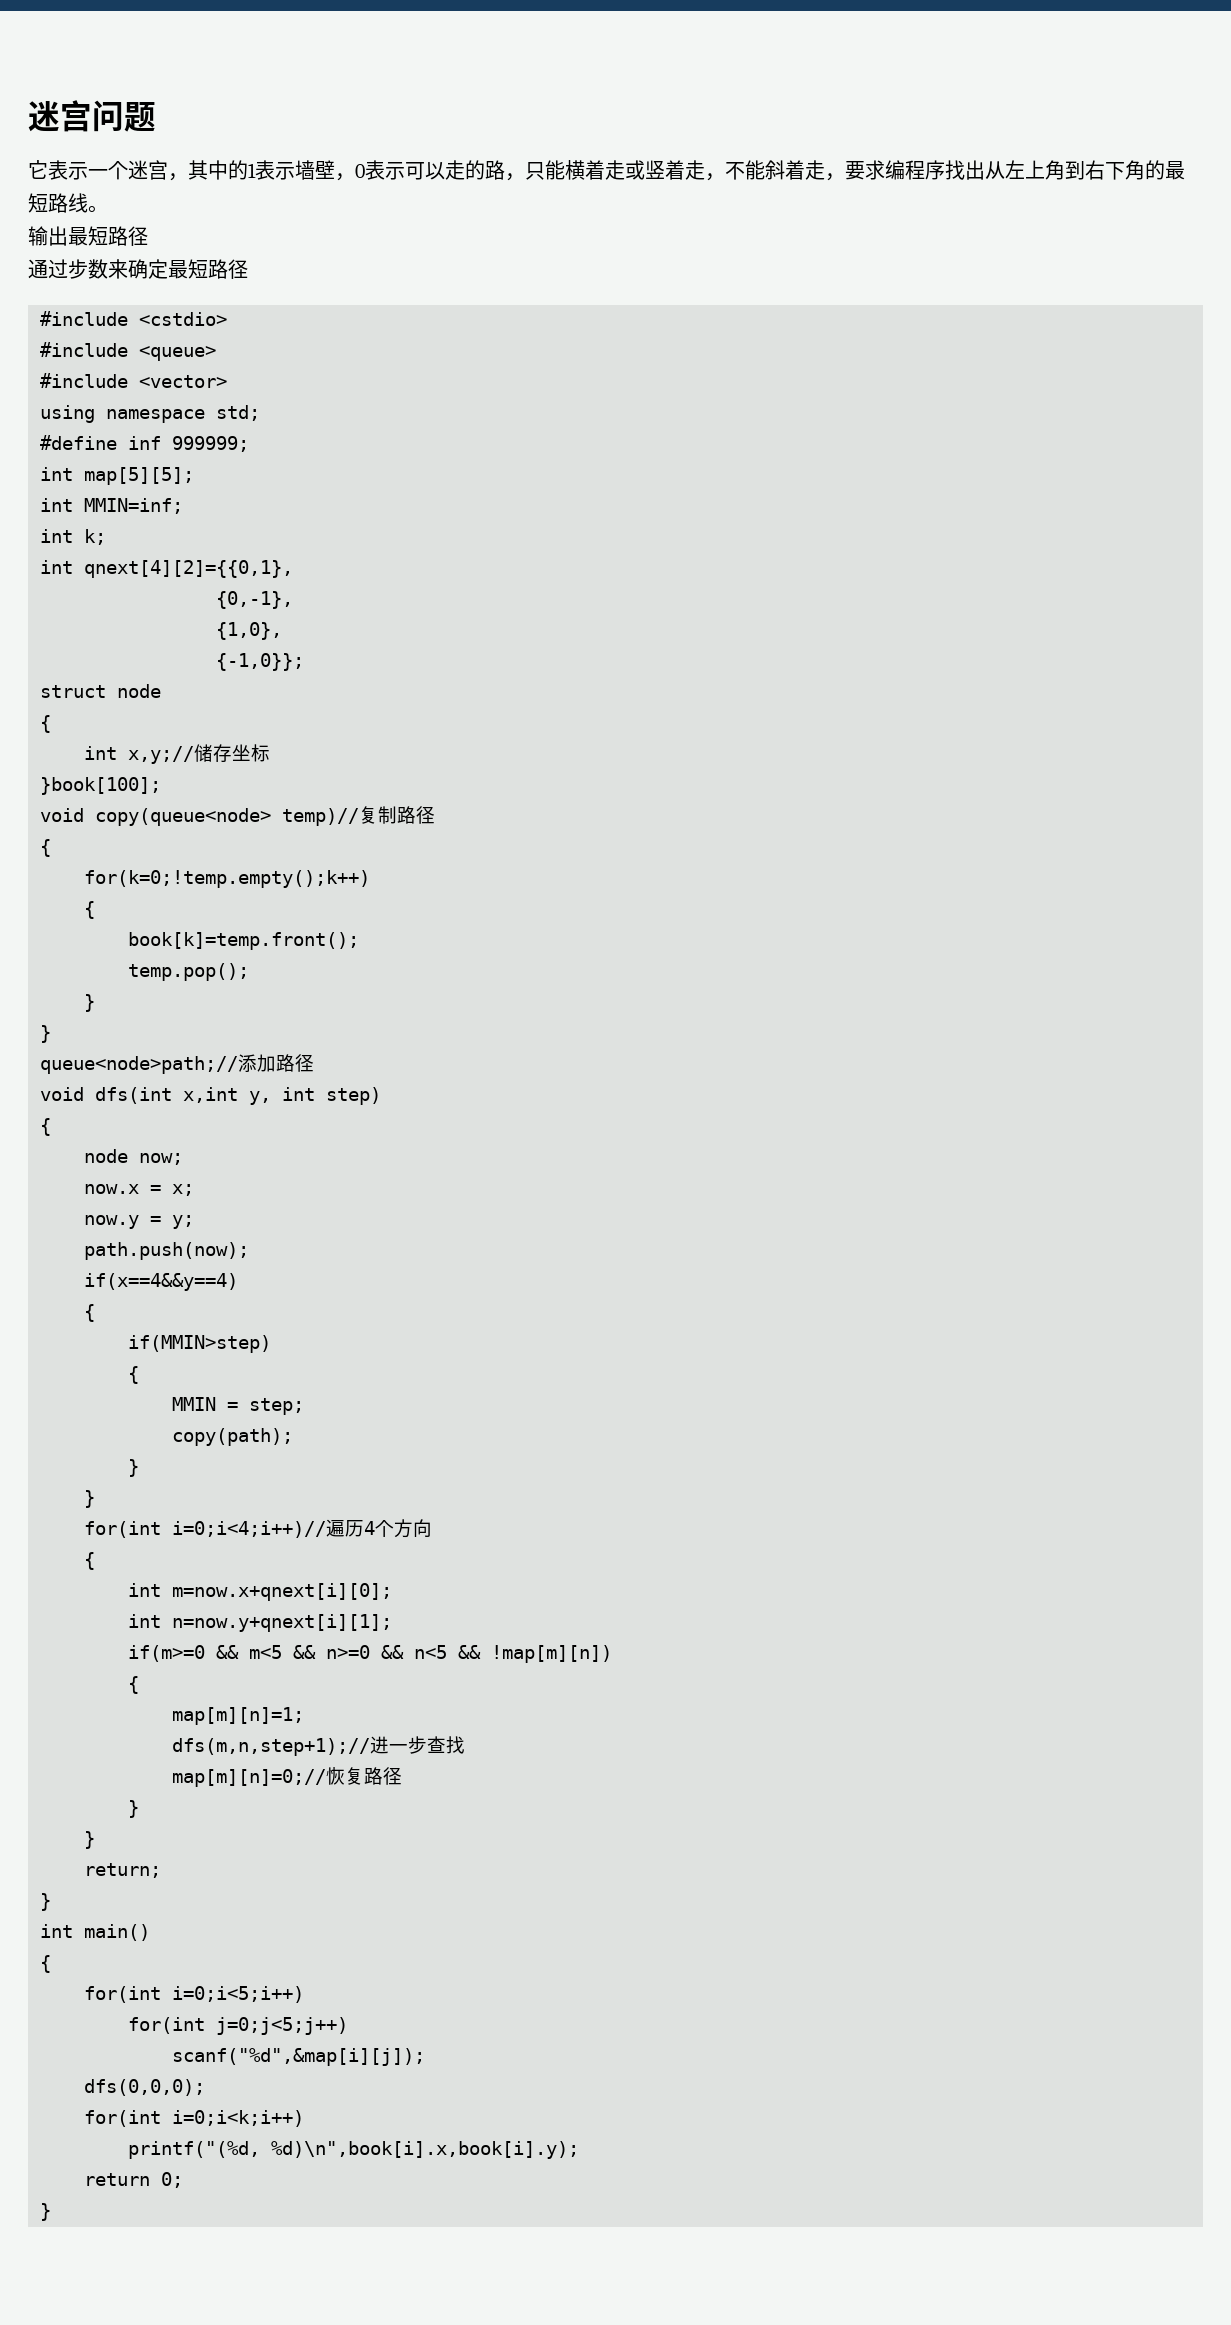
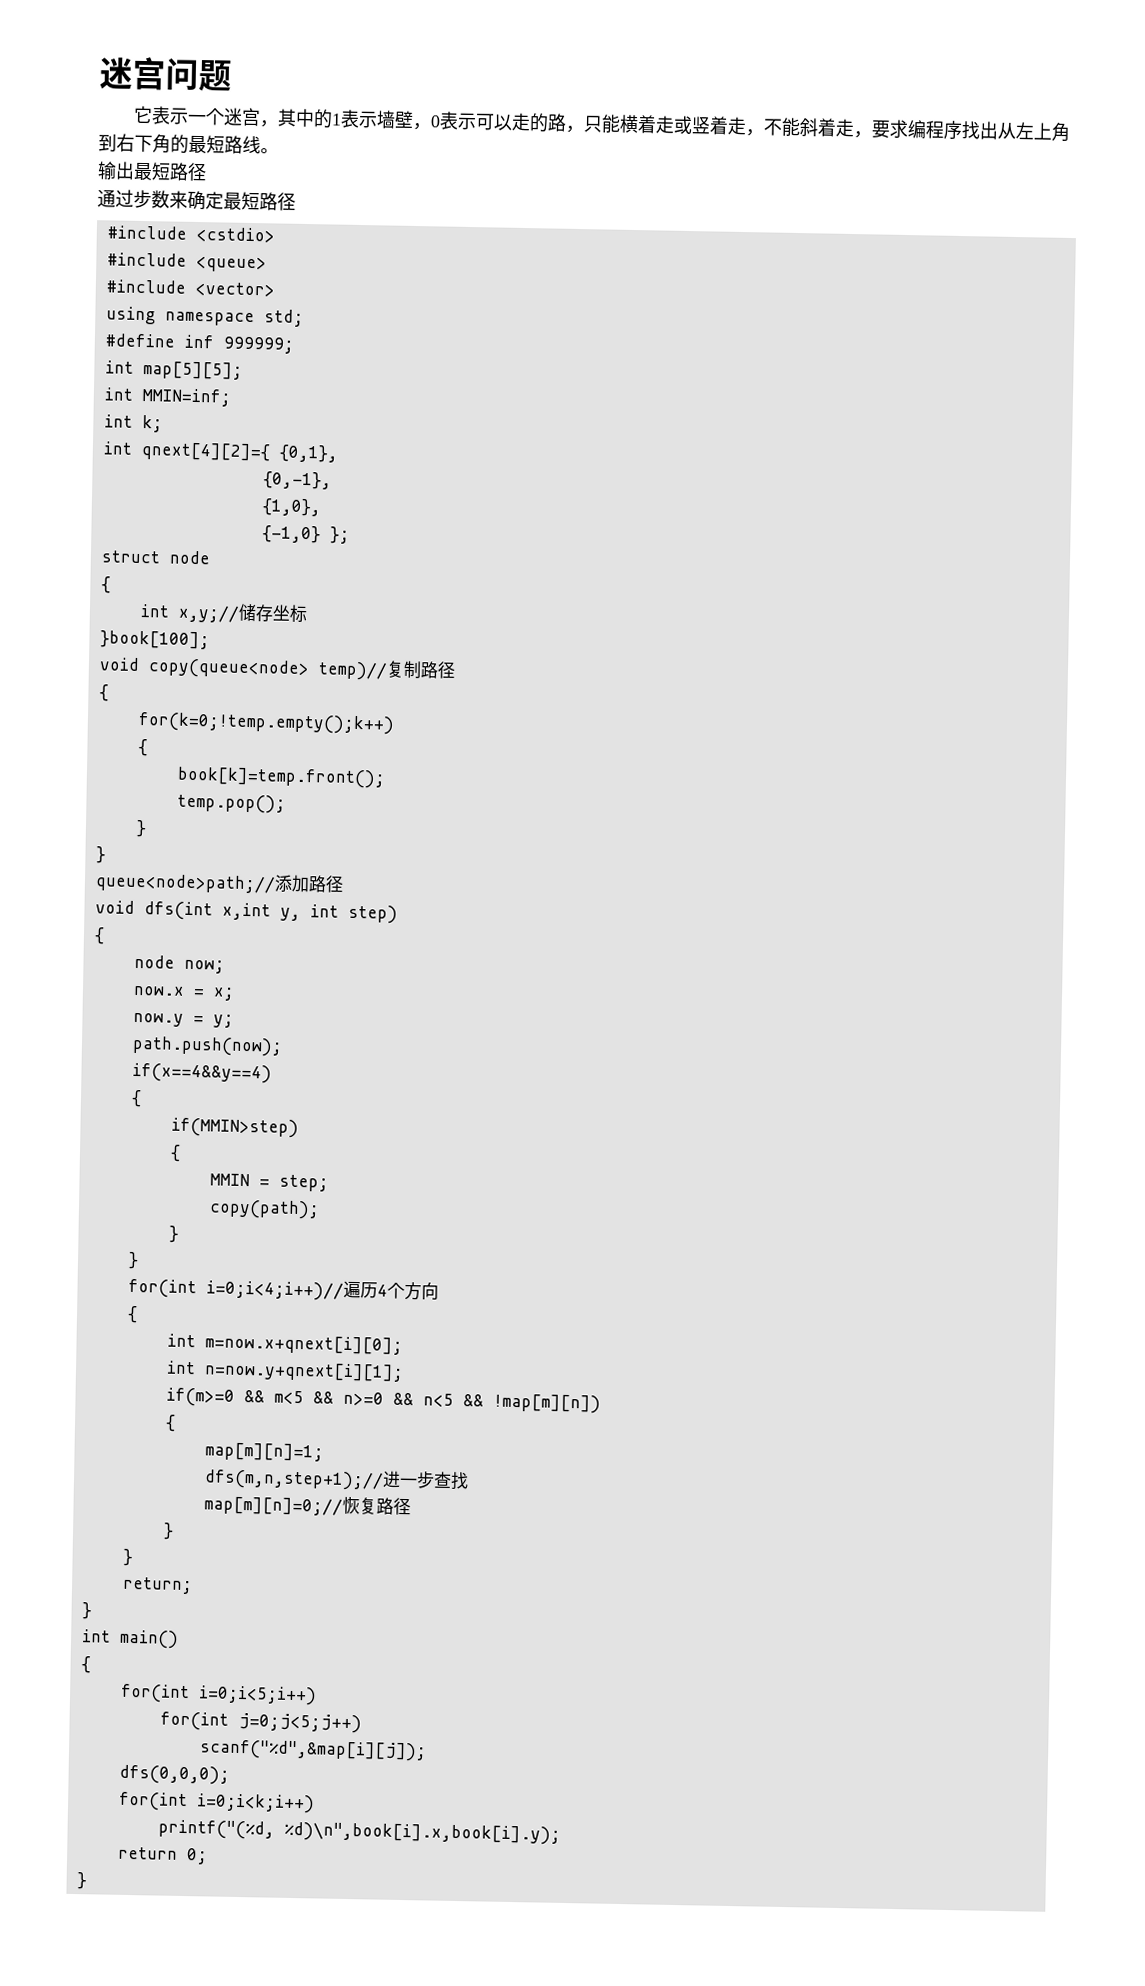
[84,560,293,578] qnext[4][2]={{0,1}, -> [140,442,338,463] qnext[4][2]={ {0,1},
[216,653,304,671] {-1,0}}; -> [261,525,350,544] {-1,0} };

